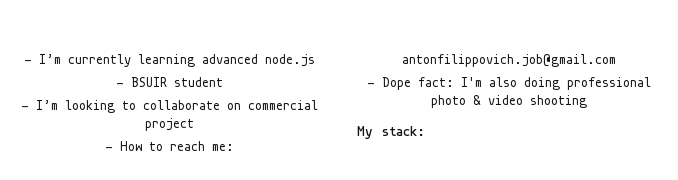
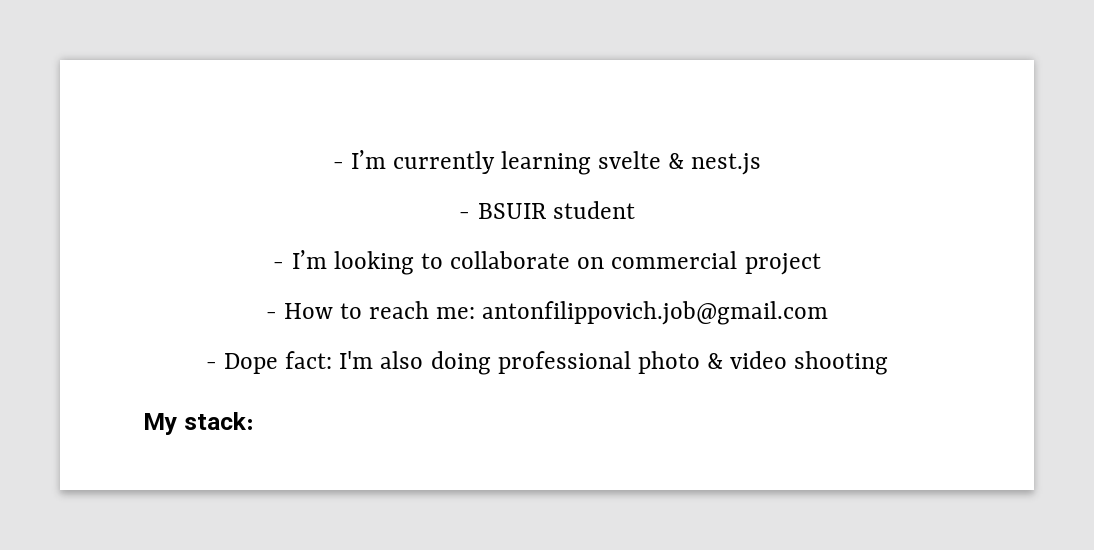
[201,54,315,67] advanced node.js -> [598,151,762,175] svelte & nest.js

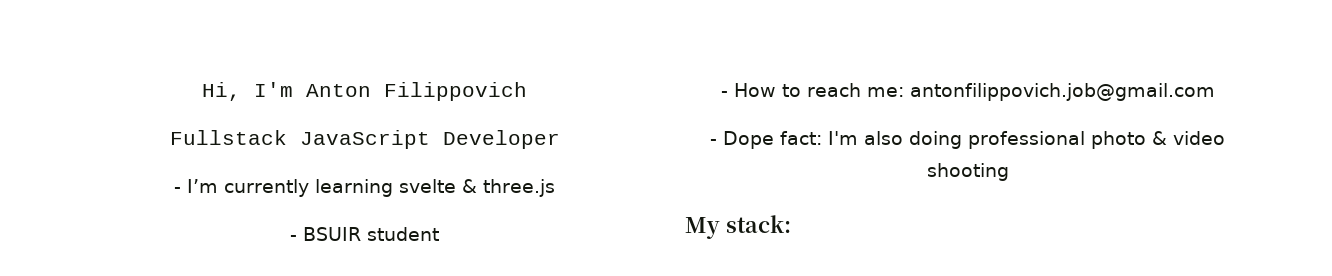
(332, 165) none -> [202,82,527,101] [169,130,560,149] Hi, I'm Anton Filippovich // Fullstack JavaScript Developer //
[691,153,762,175] nest.js -> [483,179,555,197] three.js
[273,250,821,275] // - I’m looking to collaborate on commercial project -> (439, 234) none

